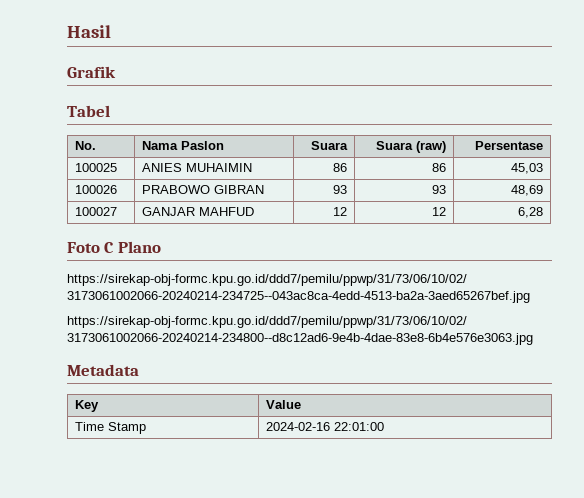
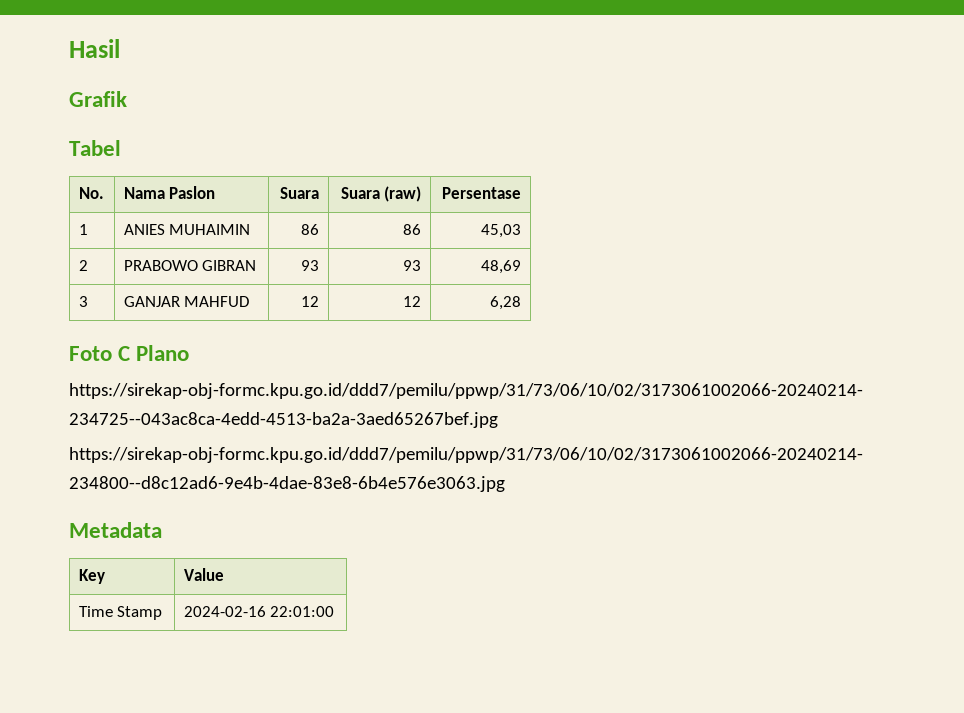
[75,163,118,172] 100025 -> [78,224,88,235] 1
[75,185,118,194] 100026 -> [78,260,88,271] 2
[75,207,118,216] 100027 -> [78,296,88,307] 3

